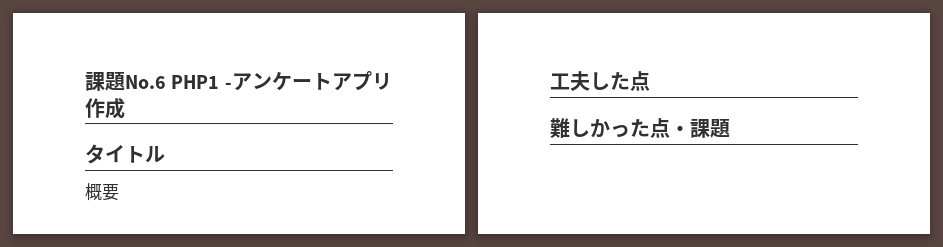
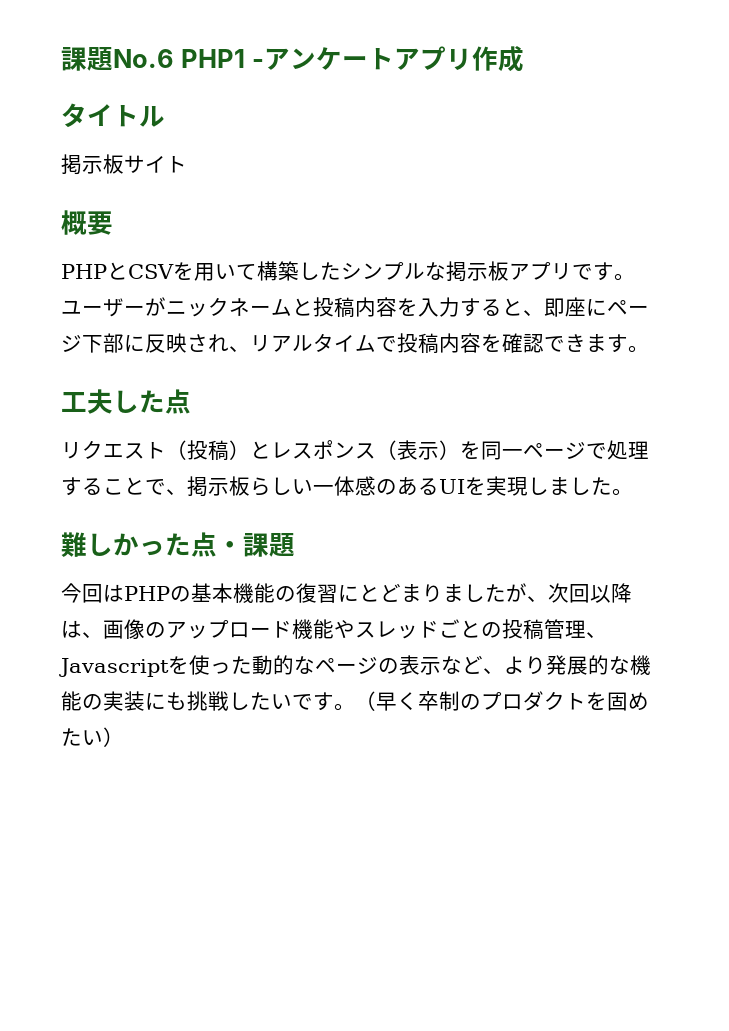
[85,183,119,201] [550,71,650,91] 概要 // 工夫した点 -> [61,154,187,175] [61,210,113,235] [61,261,635,282] [61,297,649,318] [61,333,649,354] [61,389,191,414] [61,440,649,461] [61,476,633,497] 掲示板サイト // 概要 // PHPとCSVを用いて構築したシンプルな掲示板アプリです。ユーザーがニックネームと投稿内容を入力すると、即座にページ下部に反映され、リアルタイムで投稿内容を確認できます。 // 工夫した点 // リクエスト（投稿）とレスポンス（表示）を同一ページで処理することで、掲示板らしい一体感のあるUIを実現しました。
(730, 128) none -> [61,583,632,603] [61,619,607,640] [59,655,651,677] [61,691,649,711] [61,727,124,747] // 今回はPHPの基本機能の復習にとどまりましたが、次回以降は、画像のアップロード機能やスレッドごとの投稿管理、Javascriptを使った動的なページの表示など、より発展的な機能の実装にも挑戦したいです。（早く卒制のプロダクトを固めたい）

